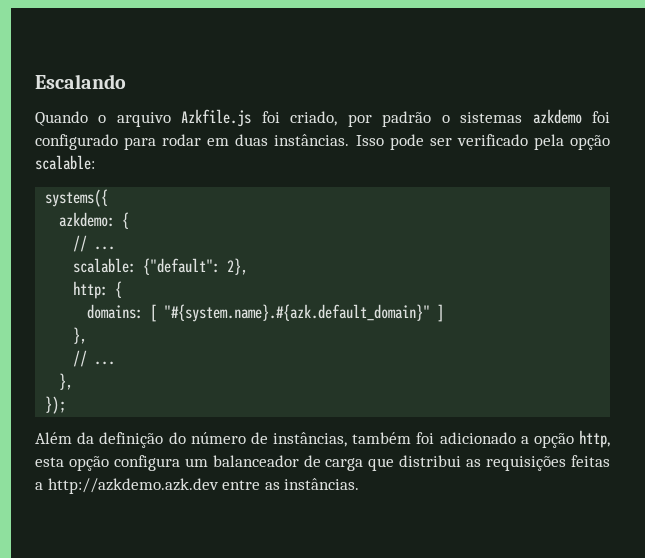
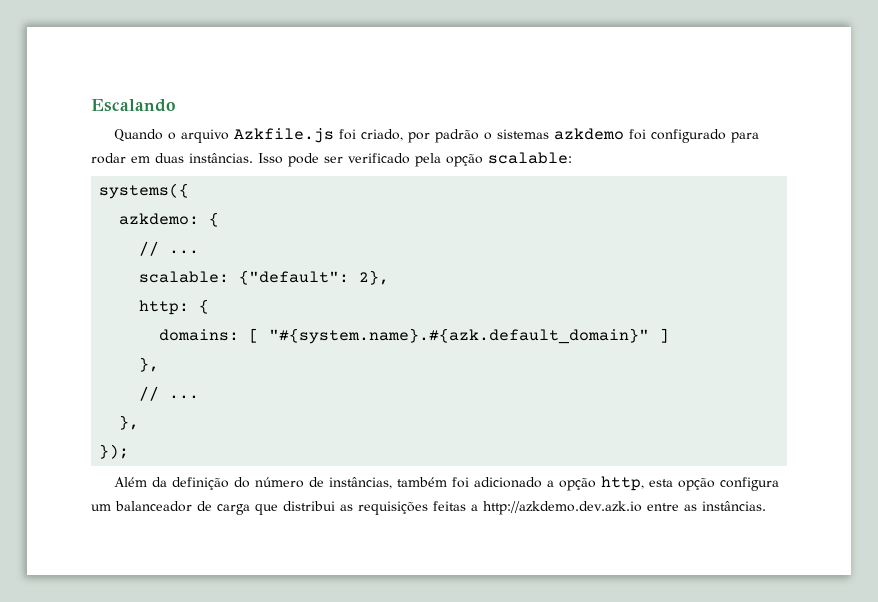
[47,478,219,494] http://azkdemo.azk.dev -> [483,501,642,515] http://azkdemo.dev.azk.io

